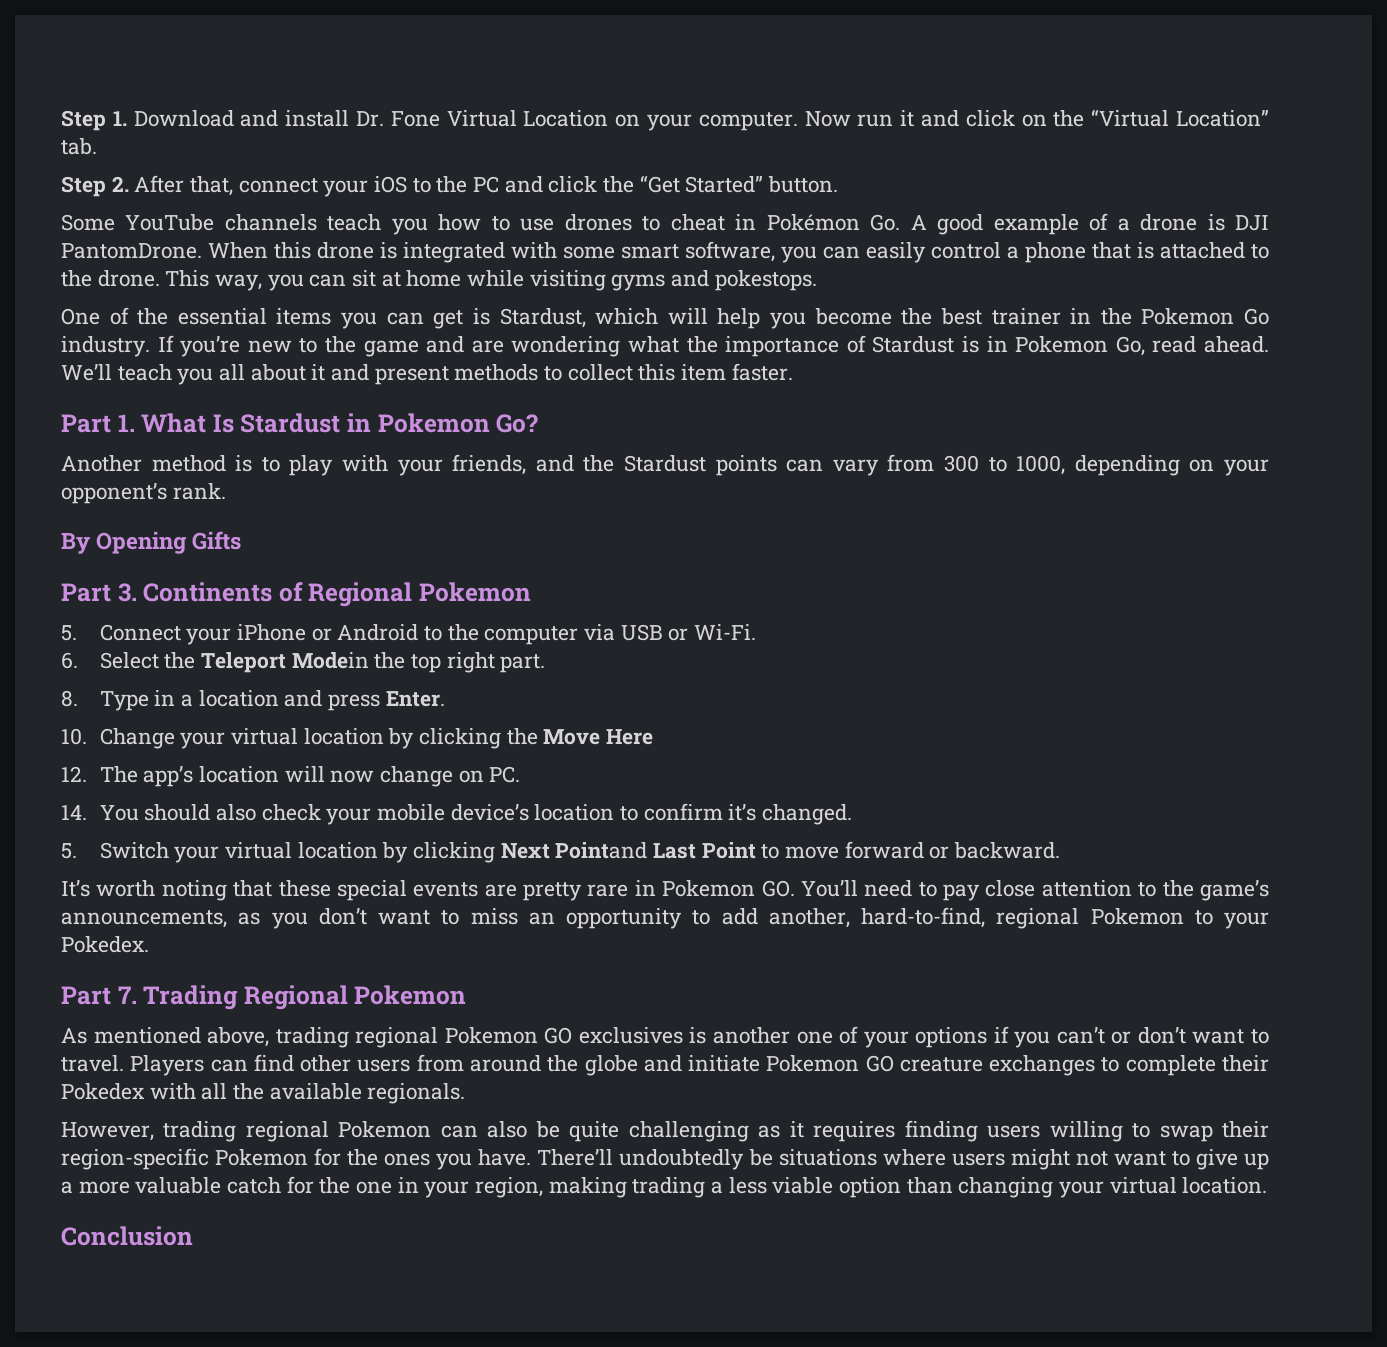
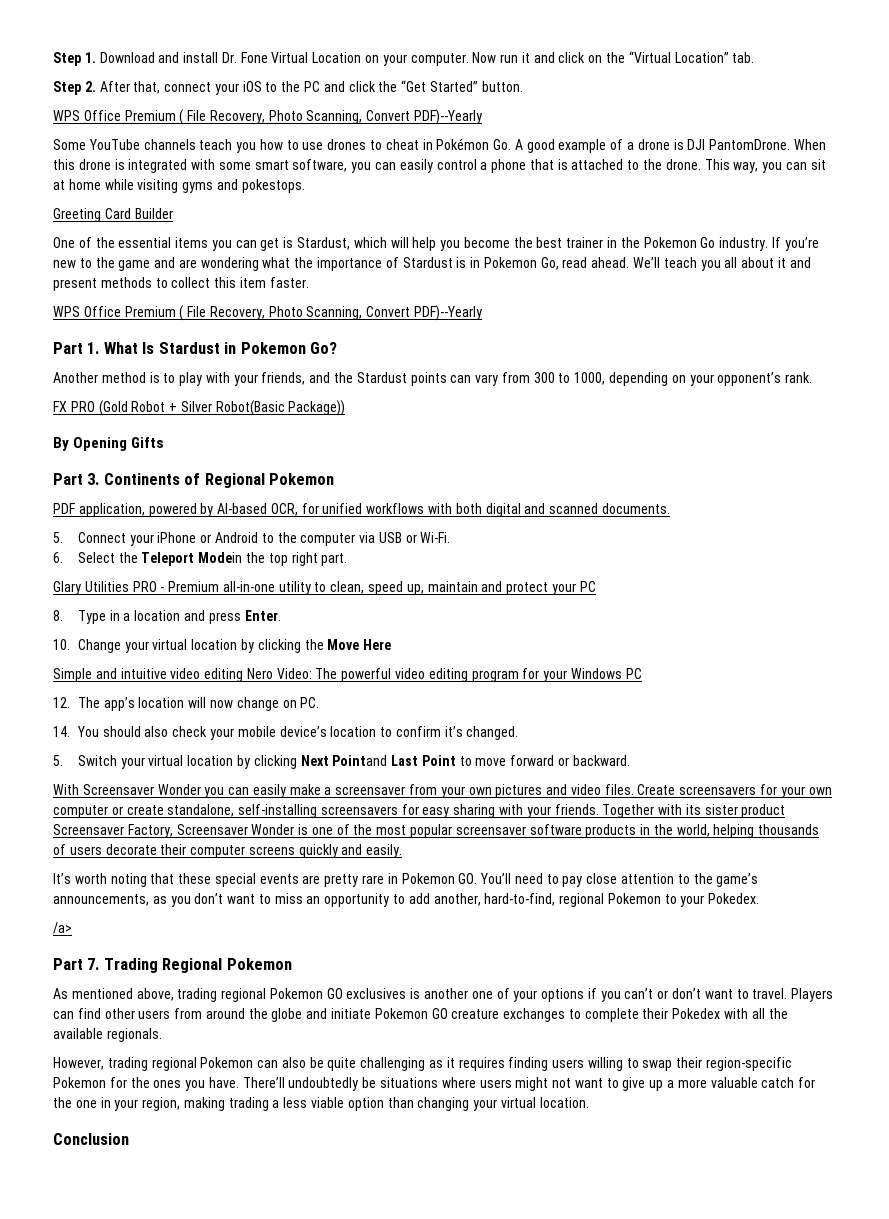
(839, 184) none -> [53,109,483,125] // WPS Office Premium ( File Recovery, Photo Scanning, Convert PDF)--Yearly
(817, 280) none -> [53,208,173,222] // Greeting Card Builder
(793, 372) none -> [53,305,483,321] // WPS Office Premium ( File Recovery, Photo Scanning, Convert PDF)--Yearly
(226, 491) none -> [53,400,346,416] // FX PRO (Gold Robot + Silver Robot(Basic Package))
(532, 592) none -> [53,503,670,517] // PDF application, powered by AI-based OCR, for unified workflows with both digital and scanned documents.
(546, 663) none -> [53,581,596,595] // Glary Utilities PRO - Premium all-in-one utility to clean, speed up, maintain and protect your PC
(654, 737) none -> [53,668,642,682] // Simple and intuitive video editing Nero Video: The powerful video editing program for your Windows PC
(1061, 850) none -> [53,784,832,798] [53,804,786,818] [53,824,820,838] [53,844,403,858] // With Screensaver Wonder you can easily make a screensaver from your own pictures and video files. Create screensavers for your own computer or create standalone, self-installing screensavers for easy sharing with your friends. Together with its sister product Screensaver Factory, Screensaver Wonder is one of the most popular screensaver software products in the world, helping thousands of users decorate their computer screens quickly and easily.
(149, 944) none -> [53,922,72,934] // /a>

